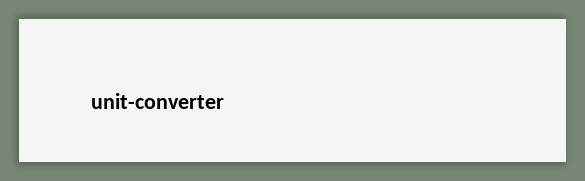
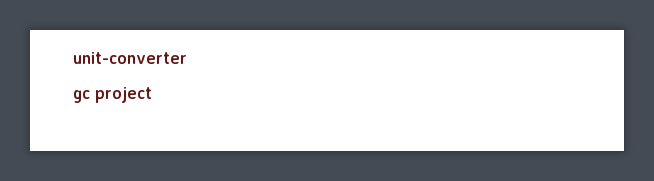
(224, 101) none -> [73,87,152,103] // gc project

